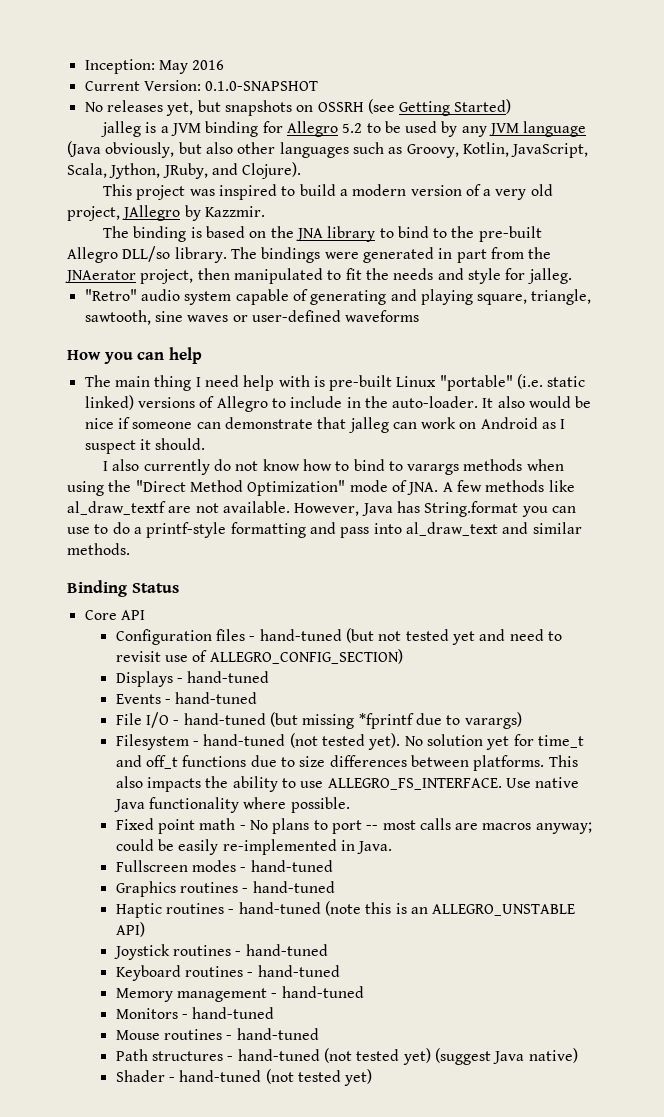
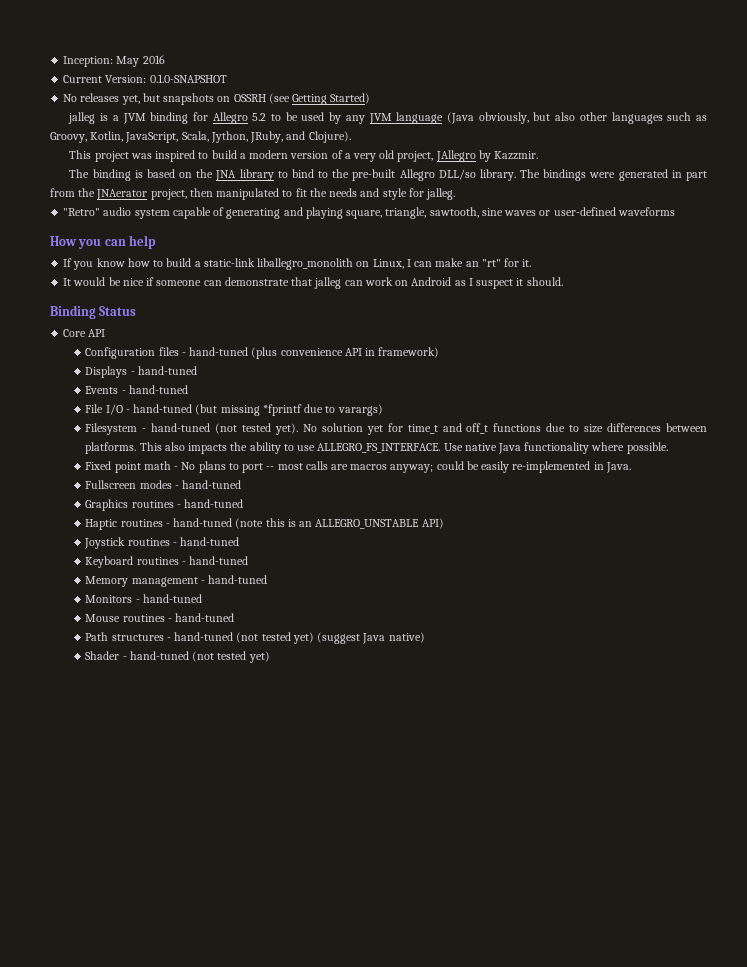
[84,374,586,391] [84,395,525,412] The main thing I need help with is pre-built Linux "portable" (i.e. static linked) versions of Allegro to include in the auto-loader. It also -> [63,258,532,270] [63,278,72,286] If you know how to build a static-link liballegro_monolith on Linux, I can make an "rt" for it. // It
[102,459,564,475] [67,480,575,496] [67,501,576,517] [67,522,582,538] [67,543,130,555] // I also currently do not know how to bind to varargs methods when using the "Direct Method Optimization" mode of JNA. A few methods like al_draw_textf are not available. However, Java has String.format you can use to do a printf-style formatting and pass into al_draw_text and similar methods. -> (563, 281) none
[345,628,562,645] [115,649,403,664] (but not tested yet and need to revisit use of ALLEGRO_CONFIG_SECTION) -> [251,347,440,359] (plus convenience API in framework)

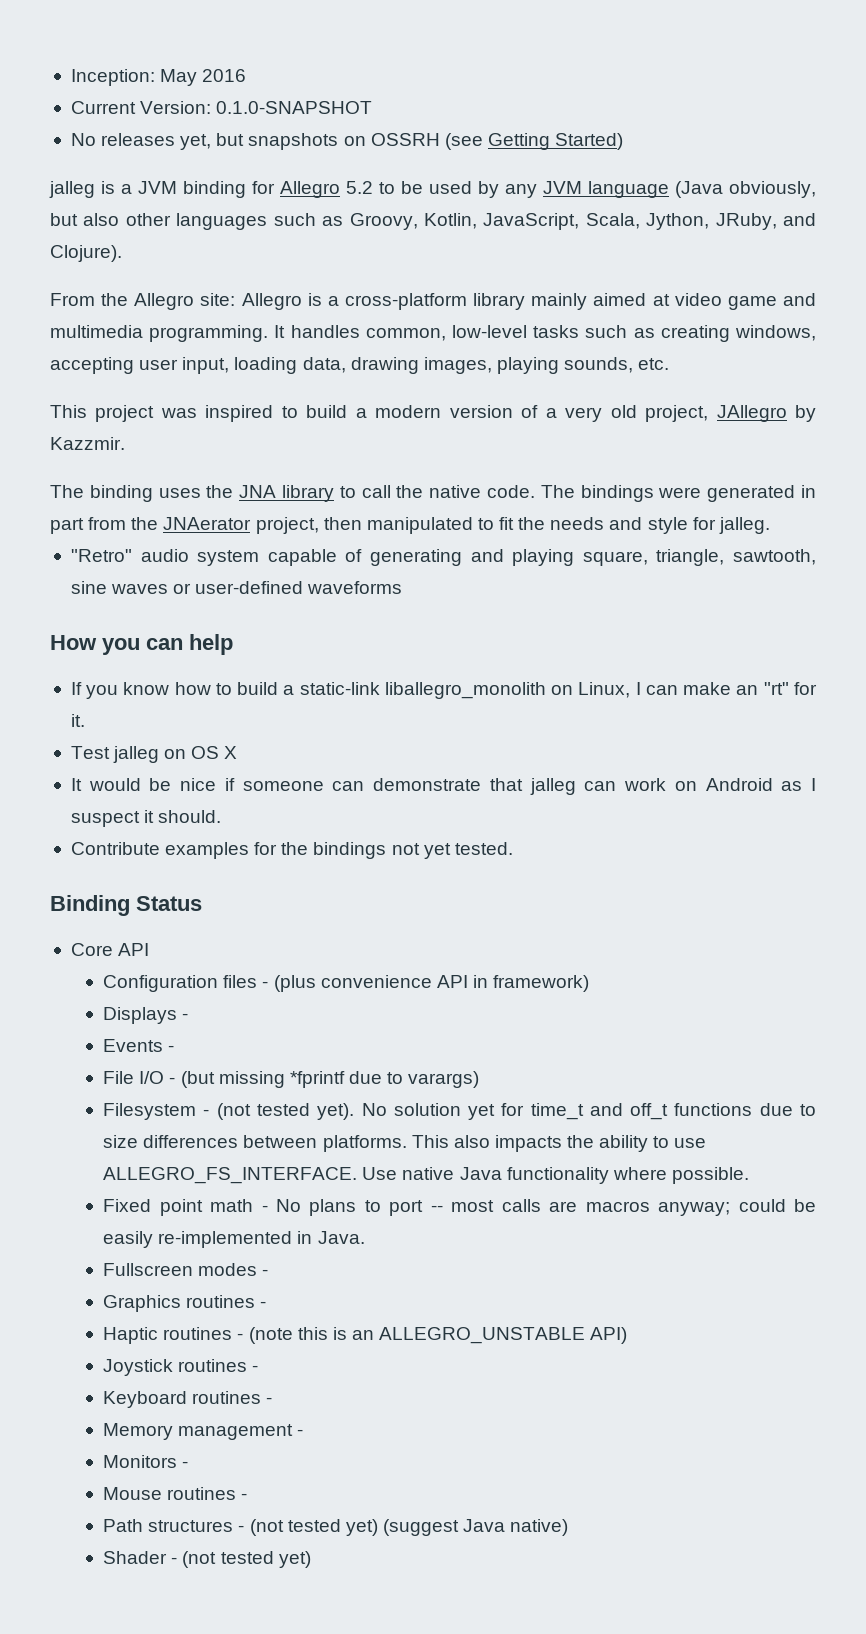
(351, 137) none -> [50,293,816,310] [50,325,817,342] [50,357,670,374] // From the Allegro site: Allegro is a cross-platform library mainly aimed at video game and multimedia programming. It handles common, low-level tasks such as creating windows, accepting user input, loading data, drawing images, playing sounds, etc.
[134,169,193,178] is based on -> [158,488,201,498] uses
[291,169,516,181] bind to the pre-built Allegro DLL/so library. -> [361,485,535,498] call the native code.
(532, 263) none -> [70,746,238,763] // Test jalleg on OS X
(563, 281) none -> [70,842,513,859] // Contribute examples for the bindings not yet tested.
[189,347,249,356] hand-tuned -> (269, 984) none
[137,366,197,375] hand-tuned -> (189, 1016) none
[128,385,188,394] hand-tuned -> (175, 1048) none
[133,404,193,413] hand-tuned -> (176, 1080) none
[151,423,211,432] hand-tuned -> (210, 1112) none
[182,480,242,489] hand-tuned -> (269, 1272) none
[184,499,244,508] hand-tuned -> (267, 1304) none
[173,518,233,527] hand-tuned -> (244, 1336) none
[180,537,240,546] hand-tuned -> (259, 1368) none
[189,556,249,565] hand-tuned -> (273, 1400) none
[208,575,268,584] hand-tuned -> (304, 1432) none
[142,594,202,603] hand-tuned -> (189, 1464) none
[175,613,235,622] hand-tuned -> (248, 1496) none
[174,632,234,641] hand-tuned -> (245, 1528) none
[129,651,189,660] hand-tuned -> (178, 1560) none

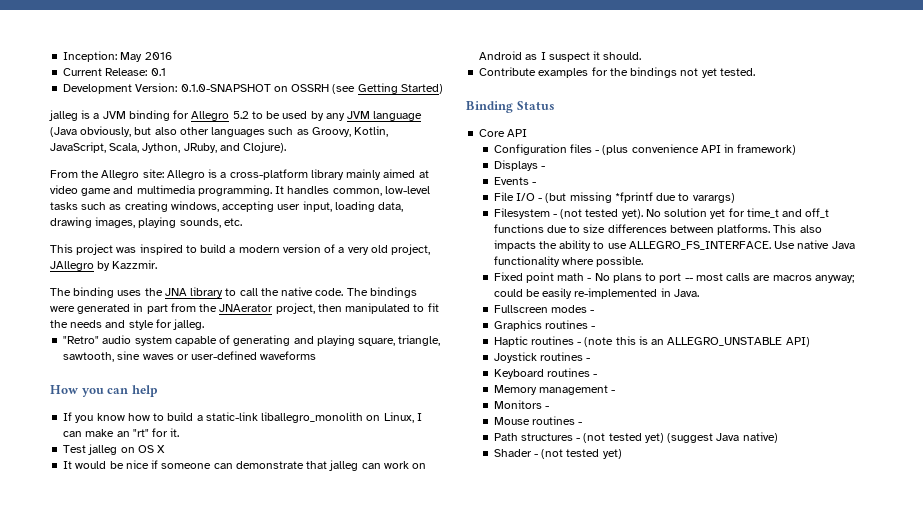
(136, 107) none -> [105,68,166,76] [63,84,133,94] Release: 0.1 // Development
[70,133,339,150] // No releases yet, but snapshots -> (271, 88) none

